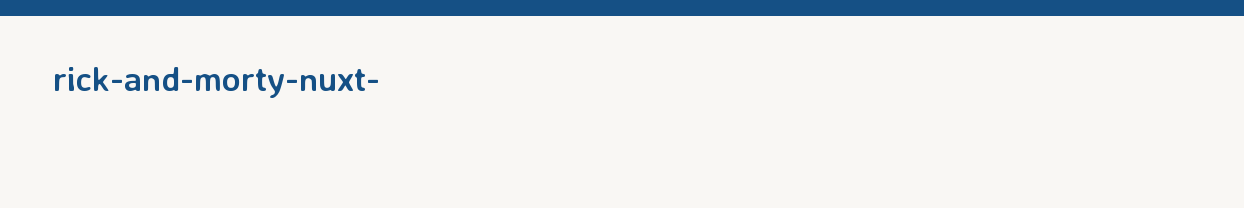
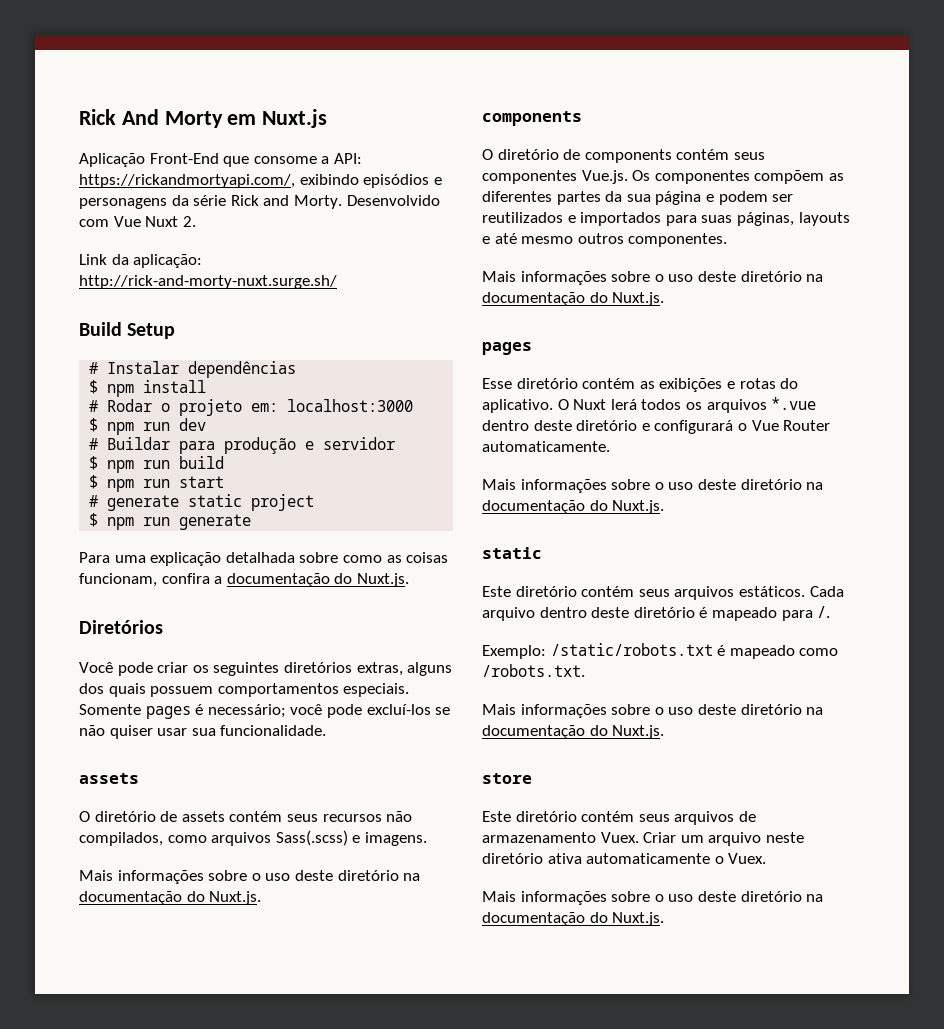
[53,67,380,98] rick-and-morty-nuxt- -> [79,109,328,128] [79,153,362,167] [79,174,442,188] [79,195,440,209] [79,216,196,227] [79,254,203,268] [79,275,337,289] [79,322,176,339] [89,361,297,378] [89,380,207,397] [89,399,414,416] [89,418,207,435] [89,437,396,454] [89,456,225,473] [89,475,225,492] [89,494,315,511] [89,513,252,530] [79,552,449,566] [79,573,409,587] [79,620,163,634] [79,662,453,676] [79,683,410,697] [79,704,451,719] [79,725,327,739] [79,773,139,784] [79,811,413,822] [79,830,427,846] [79,870,421,884] [79,891,262,905] [482,111,582,126] [482,149,765,163] [482,170,844,184] [482,191,794,205] [482,212,850,226] [482,233,728,247] [482,271,824,285] [482,292,665,306] [482,342,532,355] [482,378,799,392] [482,397,817,413] [482,420,831,434] [482,441,610,452] [482,479,824,493] [482,500,665,514] [482,547,542,559] [482,586,844,600] [482,606,831,621] [482,643,839,659] [482,664,585,677] [482,704,824,718] [482,725,665,739] [482,773,532,784] [482,811,756,825] [482,832,804,846] [482,853,767,864] [482,891,824,905] [482,912,665,926] Rick And Morty em Nuxt.js // Aplicação Front-End que consome a API: https://rickandmortyapi.com/, exibindo episódios e personagens da série Rick and Morty. Desenvolvido com Vue Nuxt 2. // Link da aplicação: http://rick-and-morty-nuxt.surge.sh/ // Build Setup // # Instalar dependências // $ npm install // # Rodar o projeto em: localhost:3000 // $ npm run dev // # Buildar para produção e servidor // $ npm run build // $ npm run start // # generate static project // $ npm run generate // Para uma explicação detalhada sobre como as coisas funcionam, confira a documentação do Nuxt.js. // Diretórios // Você pode criar os seguintes diretórios extras, alguns dos quais possuem comportamentos especiais. Somente pages é necessário; você pode excluí-los se não quiser usar sua funcionalidade. // assets // O diretório de assets contém seus recursos não compilados, como arquivos Sass(.scss) e imagens. // Mais informações sobre o uso deste diretório na documentação do Nuxt.js. // components // O diretório de components contém seus componentes Vue.js. Os componentes compõem as diferentes partes da sua página e podem ser reutilizados e importados para suas páginas, layouts e até mesmo outros componentes. // Mais informações sobre o uso deste diretório na documentação do Nuxt.js. // pages // Esse diretório contém as exibições e rotas do aplicativo. O Nuxt lerá todos os arquivos *.vue dentro deste diretório e configurará o Vue Router automaticamente. // Mais informações sobre o uso deste diretório na documentação do Nuxt.js. // static // Este diretório contém seus arquivos estáticos. Cada arquivo dentro deste diretório é mapeado para /. // Exemplo: /static/robots.txt é mapeado como /robots.txt. // Mais informações sobre o uso deste diretório na documentação do Nuxt.js. // store // Este diretório contém seus arquivos de armazenamento Vuex. Criar um arquivo neste diretório ativa automaticamente o Vuex. // Mais informações sobre o uso deste diretório na documentação do Nuxt.js.

